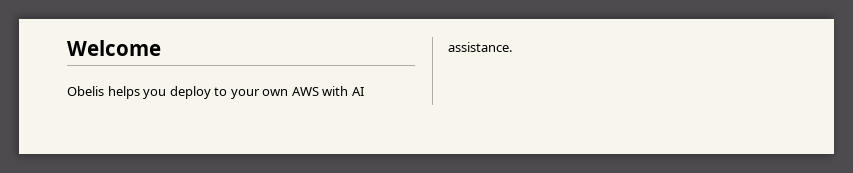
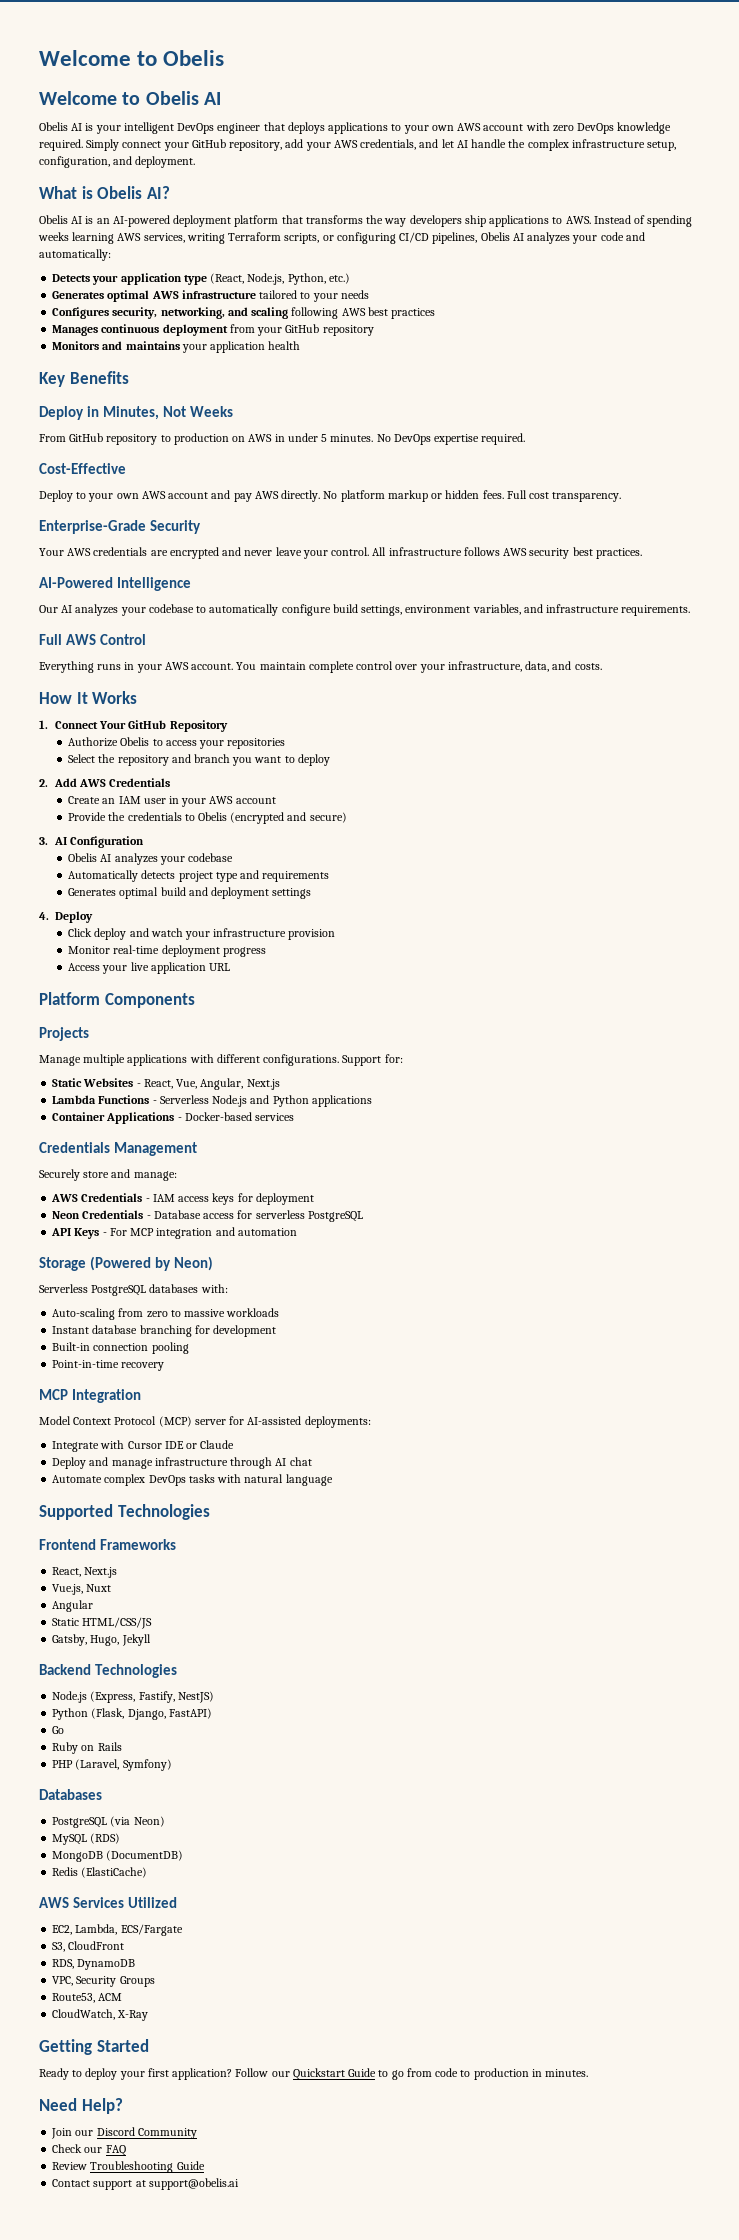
[67,40,161,56] [67,86,364,99] [448,42,512,52] Welcome // Obelis helps you deploy to your own AWS with AI assistance. -> [39,50,225,66] [39,91,221,105] [39,122,672,134] [39,139,677,151] [39,156,196,168] [39,186,170,199] [39,215,693,227] [38,232,645,244] [39,249,111,261] [52,273,350,285] [52,290,369,302] [52,307,436,319] [52,324,374,336] [52,341,301,353] [39,371,129,387] [39,406,233,420] [39,433,526,445] [39,463,126,474] [39,490,622,502] [39,520,201,534] [39,547,642,559] [39,577,191,591] [39,604,691,616] [39,634,146,645] [39,661,602,673] [39,691,138,704] [39,720,228,732] [68,737,286,749] [68,754,330,766] [39,778,171,787] [68,796,276,807] [68,812,347,824] [39,836,145,848] [68,853,234,865] [68,870,330,882] [68,887,312,899] [39,911,93,923] [68,928,336,940] [68,945,266,957] [68,962,231,974] [39,992,195,1008] [39,1027,89,1041] [39,1054,403,1066] [52,1078,280,1090] [52,1095,372,1107] [52,1112,295,1124] [39,1142,197,1156] [39,1169,177,1181] [51,1193,314,1205] [52,1210,363,1222] [51,1227,297,1239] [39,1256,213,1271] [39,1284,228,1296] [52,1308,280,1320] [52,1325,277,1337] [52,1342,189,1354] [52,1360,165,1371] [39,1389,141,1403] [39,1416,371,1428] [52,1440,235,1452] [52,1457,312,1469] [52,1474,333,1486] [39,1504,210,1520] [39,1539,176,1550] [52,1567,118,1578] [52,1584,112,1595] [52,1600,94,1612] [52,1617,153,1629] [52,1634,151,1646] [39,1664,177,1678] [52,1691,214,1703] [52,1708,212,1720] [52,1726,65,1734] [52,1742,122,1754] [52,1759,172,1771] [39,1789,102,1800] [52,1816,165,1828] [52,1833,121,1845] [52,1850,184,1862] [52,1867,148,1878] [39,1897,177,1908] [52,1924,183,1936] [52,1941,125,1952] [52,1959,136,1970] [52,1976,155,1987] [52,1993,123,2003] [52,2009,149,2021] [39,2039,149,2055] [39,2068,589,2080] [39,2098,123,2114] [51,2127,197,2139] [52,2144,126,2156] [52,2161,205,2173] [52,2178,239,2190] Welcome to Obelis // Welcome to Obelis AI // Obelis AI is your intelligent DevOps engineer that deploys applications to your own AWS account with zero DevOps knowledge required. Simply connect your GitHub repository, add your AWS credentials, and let AI handle the complex infrastructure setup, configuration, and deployment. // What is Obelis AI? // Obelis AI is an AI-powered deployment platform that transforms the way developers ship applications to AWS. Instead of spending weeks learning AWS services, writing Terraform scripts, or configuring CI/CD pipelines, Obelis AI analyzes your code and automatically: // Detects your application type (React, Node.js, Python, etc.) // Generates optimal AWS infrastructure tailored to your needs // Configures security, networking, and scaling following AWS best practices // Manages continuous deployment from your GitHub repository // Monitors and maintains your application health // Key Benefits // Deploy in Minutes, Not Weeks // From GitHub repository to production on AWS in under 5 minutes. No DevOps expertise required. // Cost-Effective // Deploy to your own AWS account and pay AWS directly. No platform markup or hidden fees. Full cost transparency. // Enterprise-Grade Security // Your AWS credentials are encrypted and never leave your control. All infrastructure follows AWS security best practices. // AI-Powered Intelligence // Our AI analyzes your codebase to automatically configure build settings, environment variables, and infrastructure requirements. // Full AWS Control // Everything runs in your AWS account. You maintain complete control over your infrastructure, data, and costs. // How It Works // 1. Connect Your GitHub Repository // Authorize Obelis to access your repositories // Select the repository and branch you want to deploy // 2. Add AWS Credentials // Create an IAM user in your AWS account // Provide the credentials to Obelis (encrypted and secure) // 3. AI Configuration // Obelis AI analyzes your codebase // Automatically detects project type and requirements // Generates optimal build and deployment settings // 4. Deploy // Click deploy and watch your infrastructure provision // Monitor real-time deployment progress // Access your live application URL // Platform Components // Projects // Manage multiple applications with different configurations. Support for: // Static Websites - React, Vue, Angular, Next.js // Lambda Functions - Serverless Node.js and Python applications // Container Applications - Docker-based services // Credentials Management // Securely store and manage: // AWS Credentials - IAM access keys for deployment // Neon Credentials - Database access for serverless PostgreSQL // API Keys - For MCP integration and automation // Storage (Powered by Neon) // Serverless PostgreSQL databases with: // Auto-scaling from zero to massive workloads // Instant database branching for development // Built-in connection pooling // Point-in-time recovery // MCP Integration // Model Context Protocol (MCP) server for AI-assisted deployments: // Integrate with Cursor IDE or Claude // Deploy and manage infrastructure through AI chat // Automate complex DevOps tasks with natural language // Supported Technologies // Frontend Frameworks // React, Next.js // Vue.js, Nuxt // Angular // Static HTML/CSS/JS // Gatsby, Hugo, Jekyll // Backend Technologies // Node.js (Express, Fastify, NestJS) // Python (Flask, Django, FastAPI) // Go // Ruby on Rails // PHP (Laravel, Symfony) // Databases // PostgreSQL (via Neon) // MySQL (RDS) // MongoDB (DocumentDB) // Redis (ElastiCache) // AWS Services Utilized // EC2, Lambda, ECS/Fargate // S3, CloudFront // RDS, DynamoDB // VPC, Security Groups // Route53, ACM // CloudWatch, X-Ray // Getting Started // Ready to deploy your first application? Follow our Quickstart Guide to go from code to production in minutes. // Need Help? // Join our Discord Community // Check our FAQ // Review Troubleshooting Guide // Contact support at support@obelis.ai

